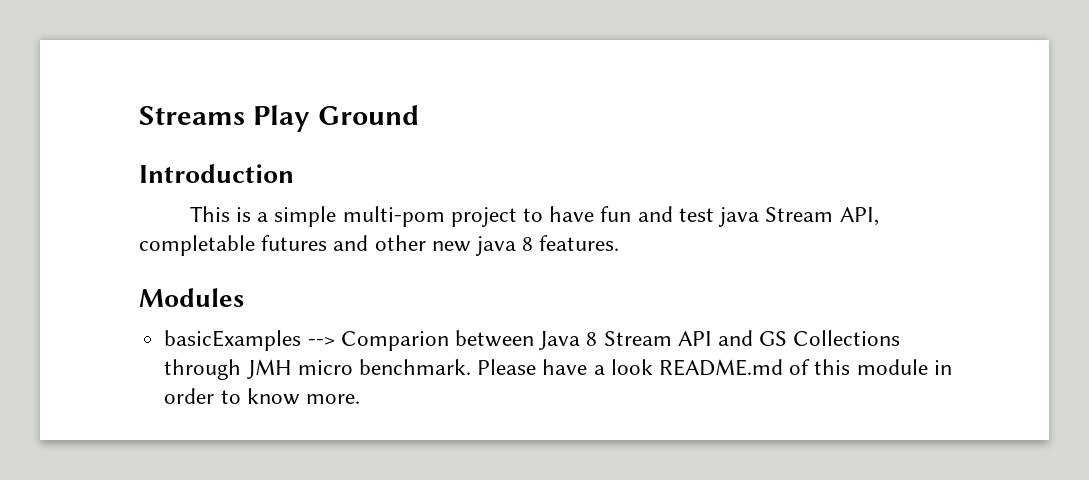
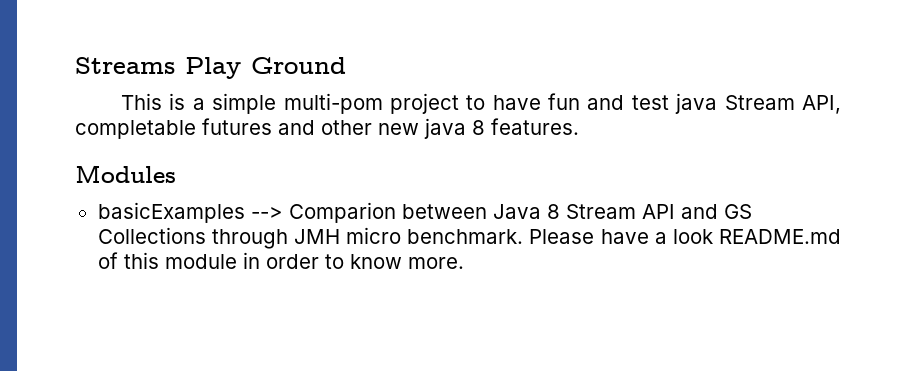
[139,164,294,183] // Introduction -> (346, 65) none

